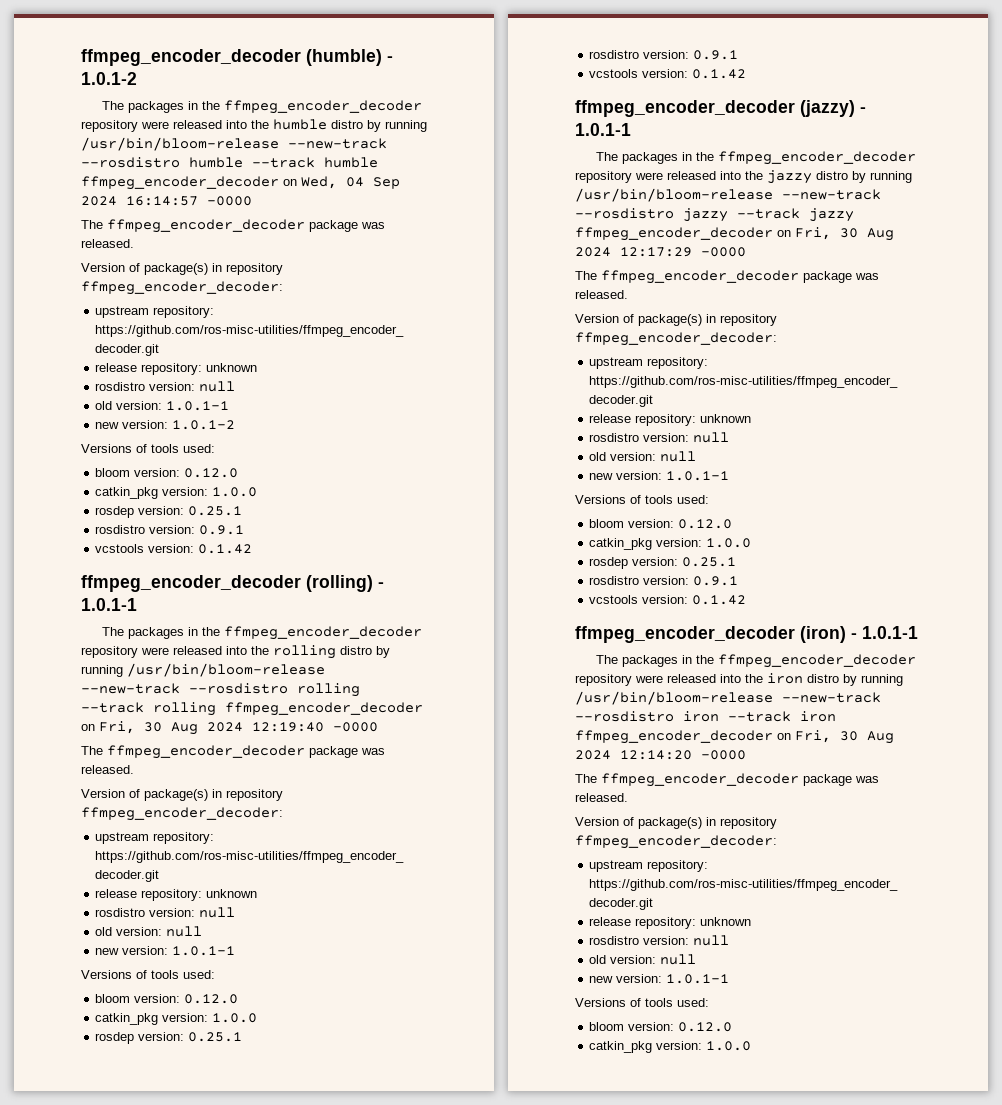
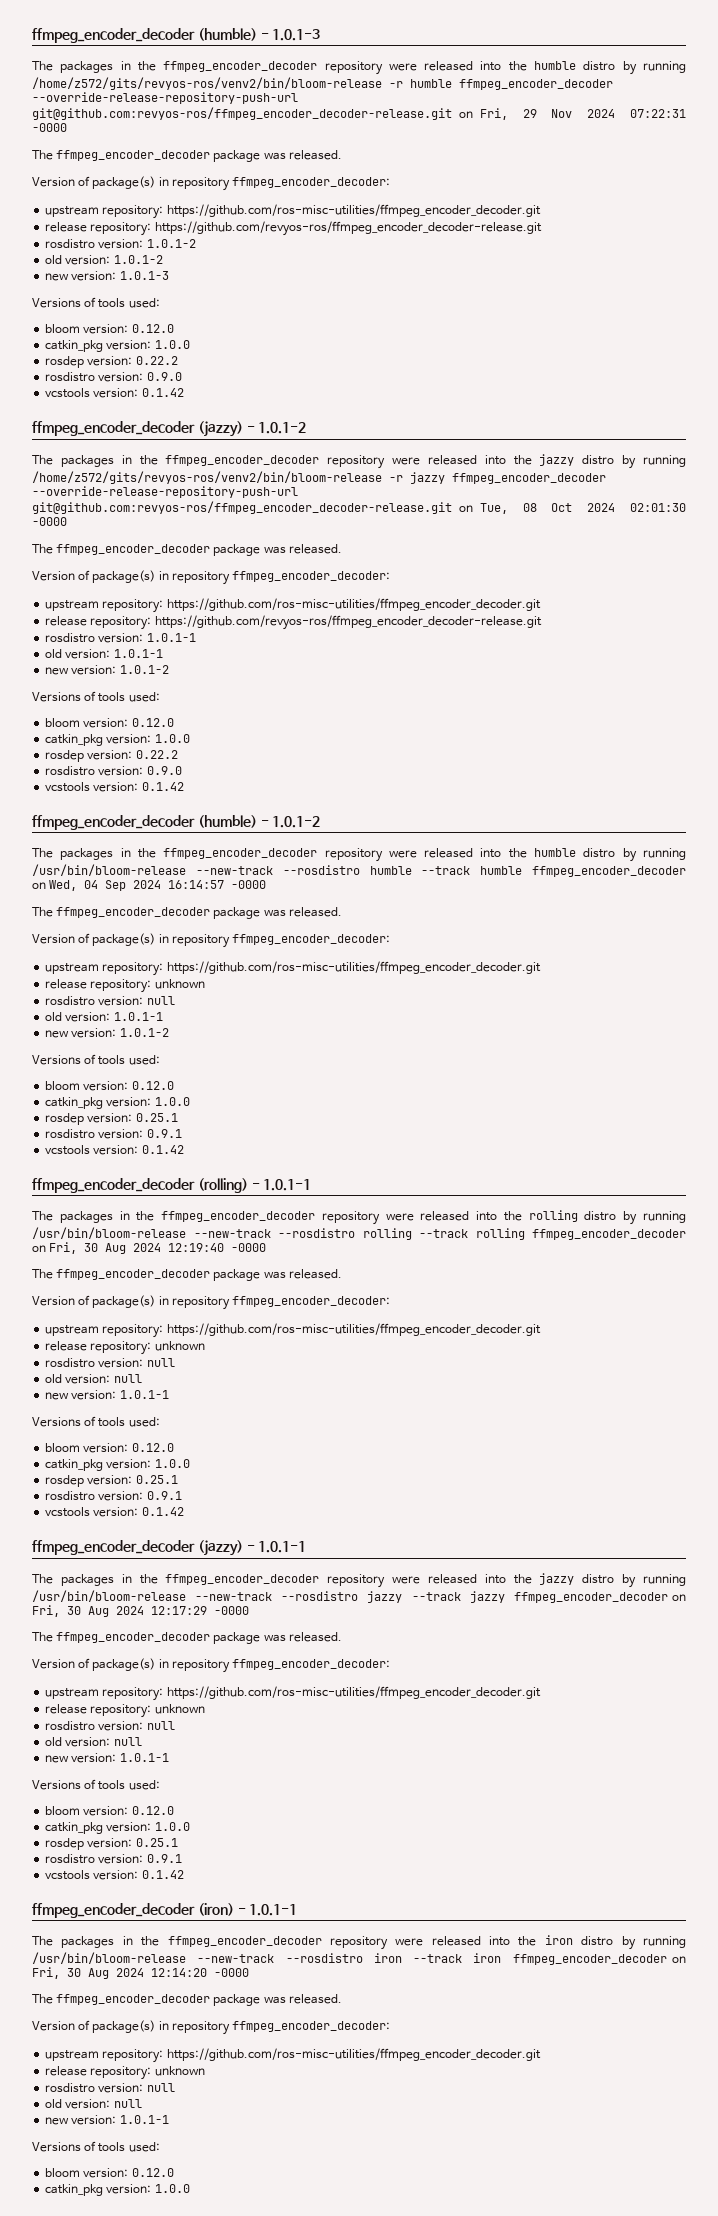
[81,49,393,66] ffmpeg_encoder_decoder (humble) - -> [32,28,321,43] [32,61,686,75] [32,77,613,90] [32,92,298,104] [32,107,686,120] [32,123,67,132] [32,150,342,162] [32,176,391,191] [45,204,541,219] [45,221,542,236] [45,239,196,249] [45,255,163,265] [45,271,169,281] [32,297,160,308] [45,324,174,334] [45,340,190,352] [45,356,178,368] [45,372,182,382] [45,388,184,398] [32,421,307,437] [32,454,686,469] [32,471,606,484] [32,486,298,498] [32,501,686,514] [32,517,67,526] [32,544,342,556] [32,570,391,585] [45,598,541,613] [45,615,542,630] [45,633,196,643] [45,649,163,659] [45,665,169,675] [32,691,160,702] [45,718,174,728] [45,734,190,746] [45,750,178,762] [45,766,182,776] [45,782,184,792] [32,815,269,830] ffmpeg_encoder_decoder (humble) - 1.0.1-3 // The packages in the ffmpeg_encoder_decoder repository were released into the humble distro by running /home/z572/gits/revyos-ros/venv2/bin/bloom-release -r humble ffmpeg_encoder_decoder --override-release-repository-push-url git@github.com:revyos-ros/ffmpeg_encoder_decoder-release.git on Fri, 29 Nov 2024 07:22:31 -0000 // The ffmpeg_encoder_decoder package was released. // Version of package(s) in repository ffmpeg_encoder_decoder: // upstream repository: https://github.com/ros-misc-utilities/ffmpeg_encoder_decoder.git // release repository: https://github.com/revyos-ros/ffmpeg_encoder_decoder-release.git // rosdistro version: 1.0.1-2 // old version: 1.0.1-2 // new version: 1.0.1-3 // Versions of tools used: // bloom version: 0.12.0 // catkin_pkg version: 1.0.0 // rosdep version: 0.22.2 // rosdistro version: 0.9.0 // vcstools version: 0.1.42 // ffmpeg_encoder_decoder (jazzy) - 1.0.1-2 // The packages in the ffmpeg_encoder_decoder repository were released into the jazzy distro by running /home/z572/gits/revyos-ros/venv2/bin/bloom-release -r jazzy ffmpeg_encoder_decoder --override-release-repository-push-url git@github.com:revyos-ros/ffmpeg_encoder_decoder-release.git on Tue, 08 Oct 2024 02:01:30 -0000 // The ffmpeg_encoder_decoder package was released. // Version of package(s) in repository ffmpeg_encoder_decoder: // upstream repository: https://github.com/ros-misc-utilities/ffmpeg_encoder_decoder.git // release repository: https://github.com/revyos-ros/ffmpeg_encoder_decoder-release.git // rosdistro version: 1.0.1-1 // old version: 1.0.1-1 // new version: 1.0.1-2 // Versions of tools used: // bloom version: 0.12.0 // catkin_pkg version: 1.0.0 // rosdep version: 0.22.2 // rosdistro version: 0.9.0 // vcstools version: 0.1.42 // ffmpeg_encoder_decoder (humble) -

